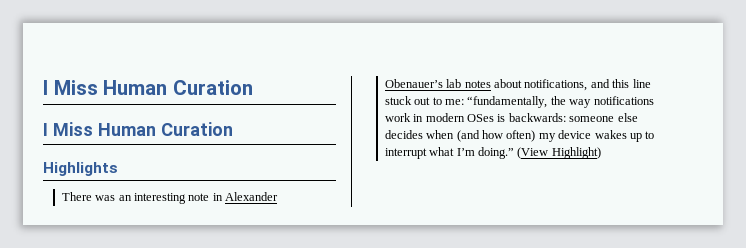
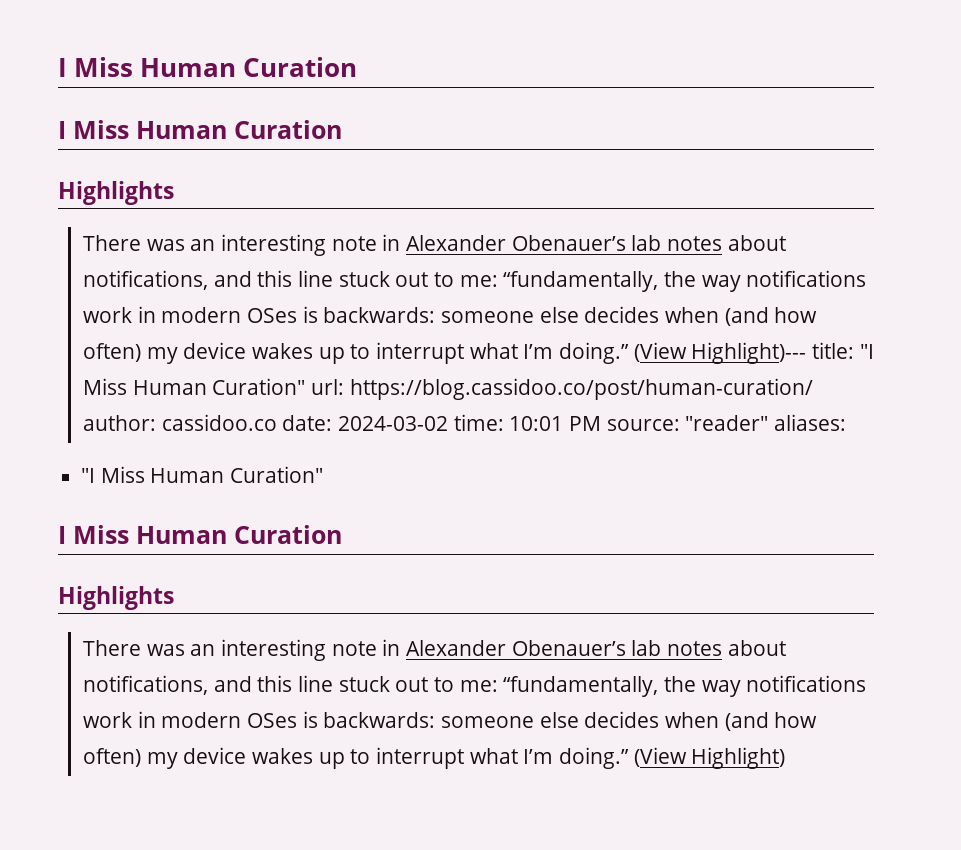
(118, 169) none -> [82,234,786,256] [82,270,867,292] [82,306,818,326] [82,342,874,364] [82,378,813,400] [82,414,847,431] [81,466,324,483] [58,525,342,544] [58,586,174,610] // There was an interesting note in Alexander Obenauer’s lab notes about notifications, and this line stuck out to me: “fundamentally, the way notifications work in modern OSes is backwards: someone else decides when (and how often) my device wakes up to interrupt what I’m doing.” (View Highlight)--- title: "I Miss Human Curation" url: https://blog.cassidoo.co/post/human-curation/ author: cassidoo.co date: 2024-03-02 time: 10:01 PM source: "reader" aliases: // "I Miss Human Curation" // I Miss Human Curation // Highlights

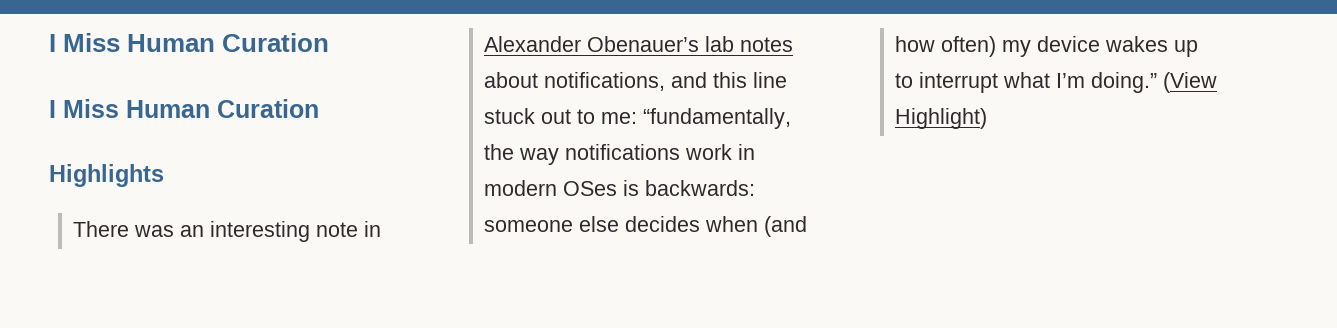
[82,234,786,256] [82,270,867,292] [82,306,818,326] [82,342,874,364] [82,378,813,400] [82,414,847,431] [81,466,324,483] [58,525,342,544] [58,586,174,610] // There was an interesting note in Alexander Obenauer’s lab notes about notifications, and this line stuck out to me: “fundamentally, the way notifications work in modern OSes is backwards: someone else decides when (and how often) my device wakes up to interrupt what I’m doing.” (View Highlight)--- title: "I Miss Human Curation" url: https://blog.cassidoo.co/post/human-curation/ author: cassidoo.co date: 2024-03-02 time: 10:01 PM source: "reader" aliases: // "I Miss Human Curation" // I Miss Human Curation // Highlights -> (164, 175) none

